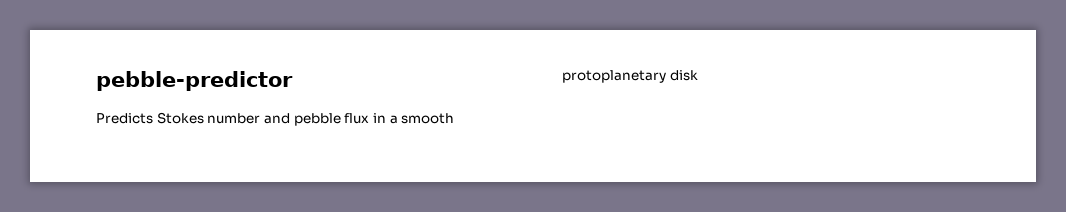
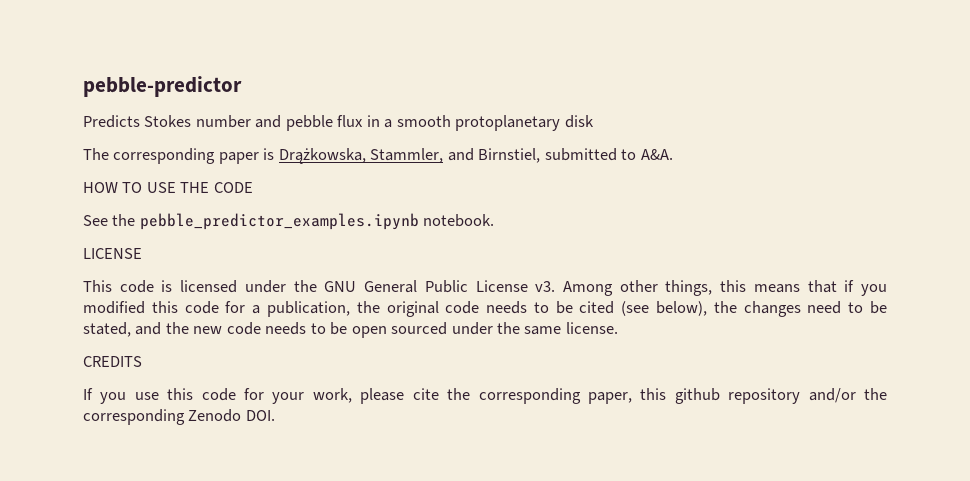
(698, 75) none -> [83,148,673,164] [83,182,253,193] [83,213,495,230] [83,248,142,259] [83,280,887,296] [83,301,887,317] [83,322,618,338] [83,356,142,367] [83,388,887,404] [83,409,275,425] // The corresponding paper is Drążkowska, Stammler, and Birnstiel, submitted to A&A. // HOW TO USE THE CODE // See the pebble_predictor_examples.ipynb notebook. // LICENSE // This code is licensed under the GNU General Public License v3. Among other things, this means that if you modified this code for a publication, the original code needs to be cited (see below), the changes need to be stated, and the new code needs to be open sourced under the same license. // CREDITS // If you use this code for your work, please cite the corresponding paper, this github repository and/or the corresponding Zenodo DOI.

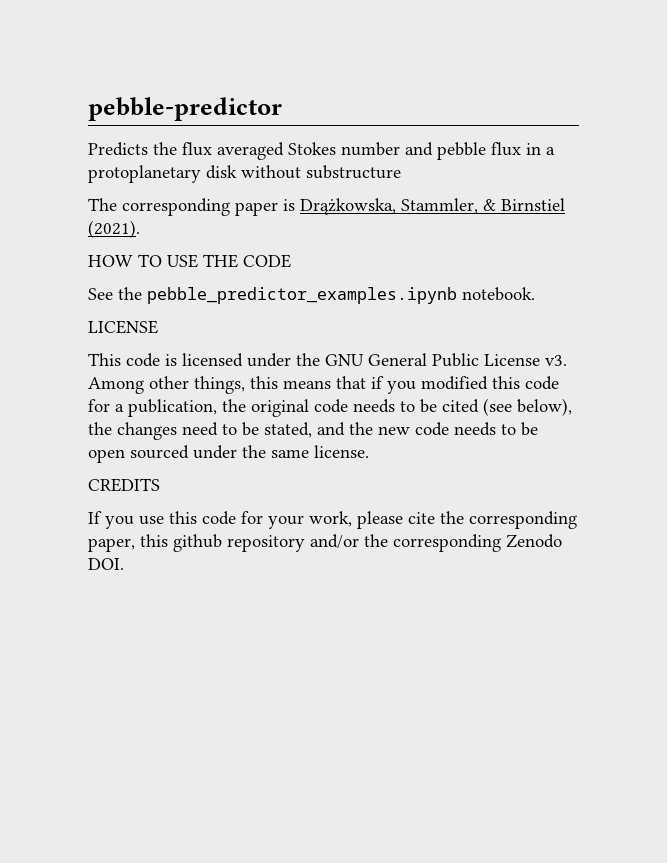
(140, 121) none -> [153,142,284,160] the flux averaged
[396,115,451,127] smooth -> (555, 151) none
(594, 121) none -> [241,165,401,179] without substructure
[447,148,673,163] and Birnstiel, submitted to A&A. -> [483,198,565,211] [88,220,140,238] & Birnstiel (2021).

